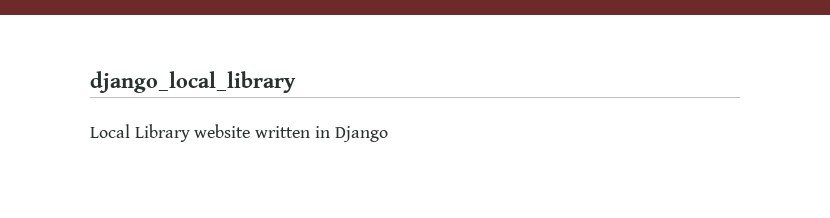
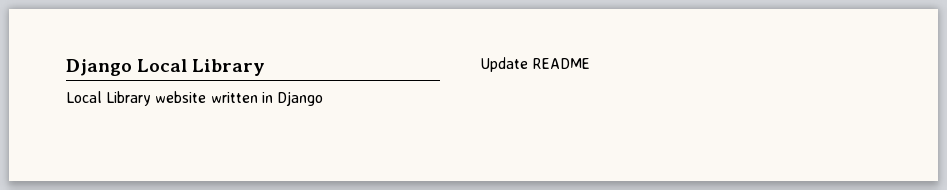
[90,71,296,93] django_local_library -> [66,59,266,76] Django Local Library
(388, 134) none -> [481,57,591,72] // Update README

